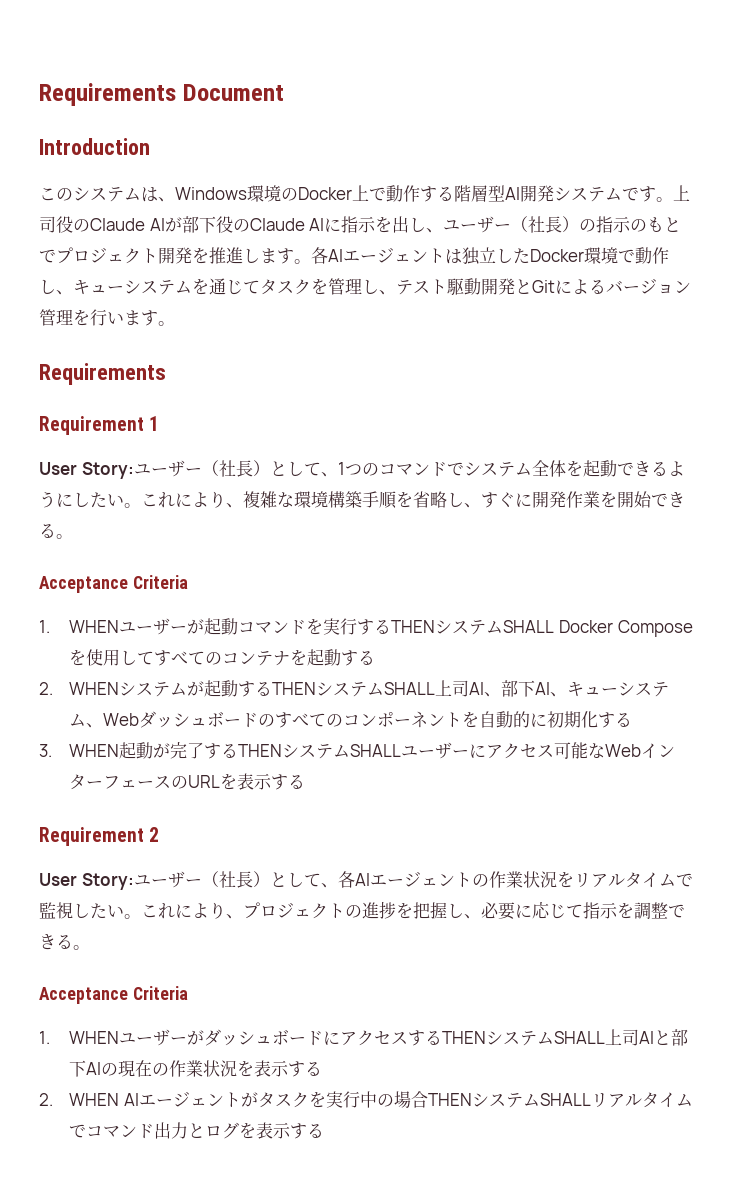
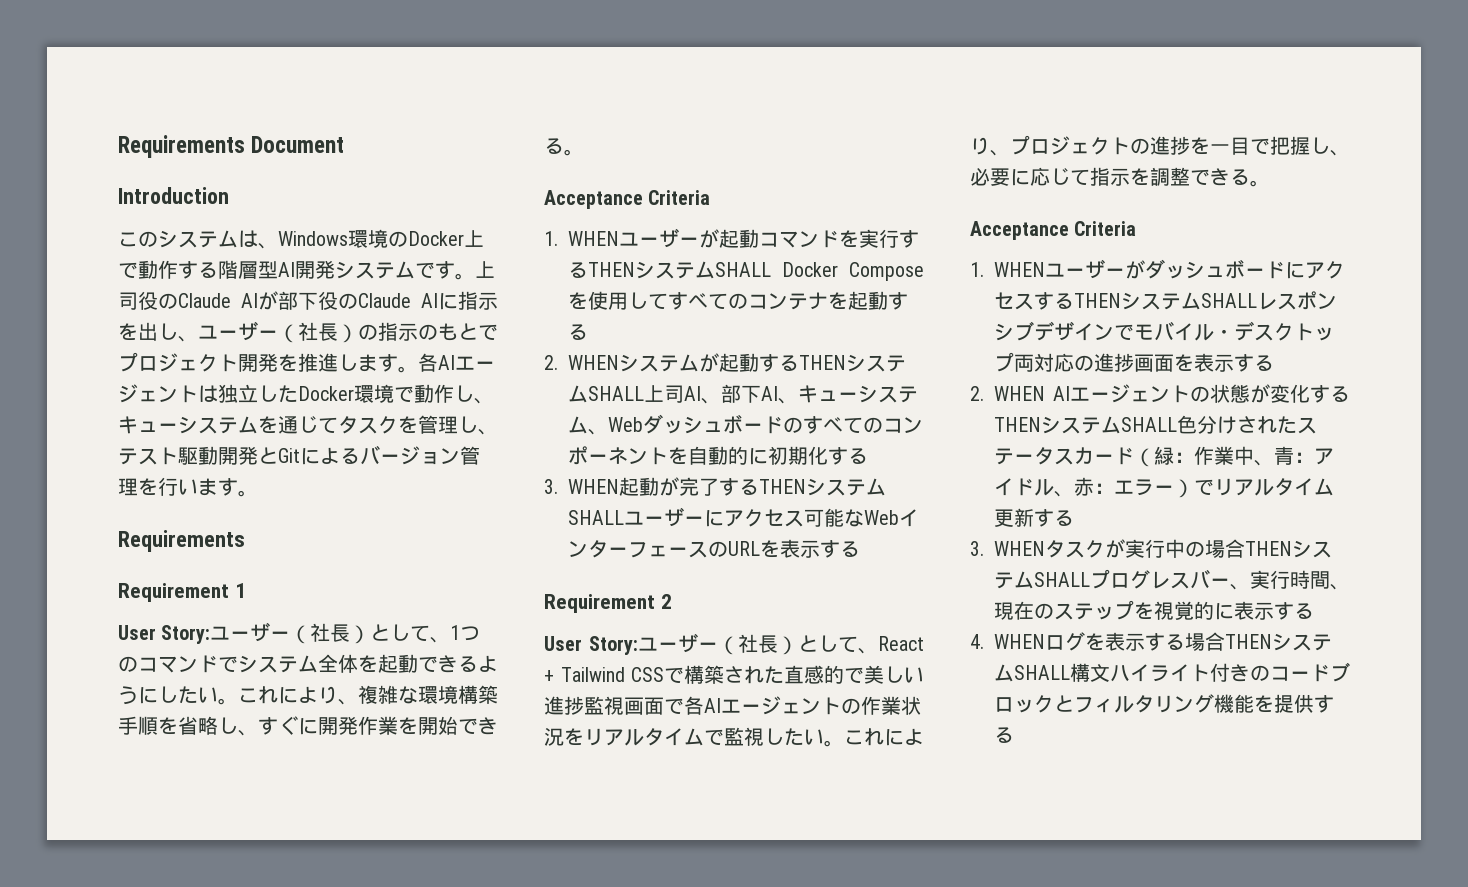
(338, 885) none -> [878,636,924,651] [544,665,924,684] [544,696,684,715] React + Tailwind CSSで構築された直感的で美しい進捗監視画面で
(413, 910) none -> [1210,137,1270,155] 一目で
[605,1029,689,1046] [69,1060,238,1077] 上司AIと部下AIの現在の作業状況 -> [1257,291,1337,310] [994,321,1334,341] [994,352,1174,372] レスポンシブデザインでモバイル・デスクトップ両対応の進捗画面
[240,1091,326,1108] がタスクを -> [1190,384,1350,403] [994,415,1317,434] [994,446,1334,467] [994,477,1334,498] [994,508,1074,527] [970,539,1125,558] の状態が変化するTHENシステムSHALL色分けされたステータスカード（緑：作業中、青：アイドル、赤：エラー）でリアルタイム更新する // 3. WHENタスクが
[590,1092,693,1108] [69,1122,292,1139] リアルタイムでコマンド出力とログを表示 -> [1090,569,1350,590] [994,600,1314,620] [970,632,1332,651] [994,662,1350,682] [994,694,1314,713] プログレスバー、実行時間、現在のステップを視覚的に表示する // 4. WHENログを表示する場合THENシステムSHALL構文ハイライト付きのコードブロックとフィルタリング機能を提供

